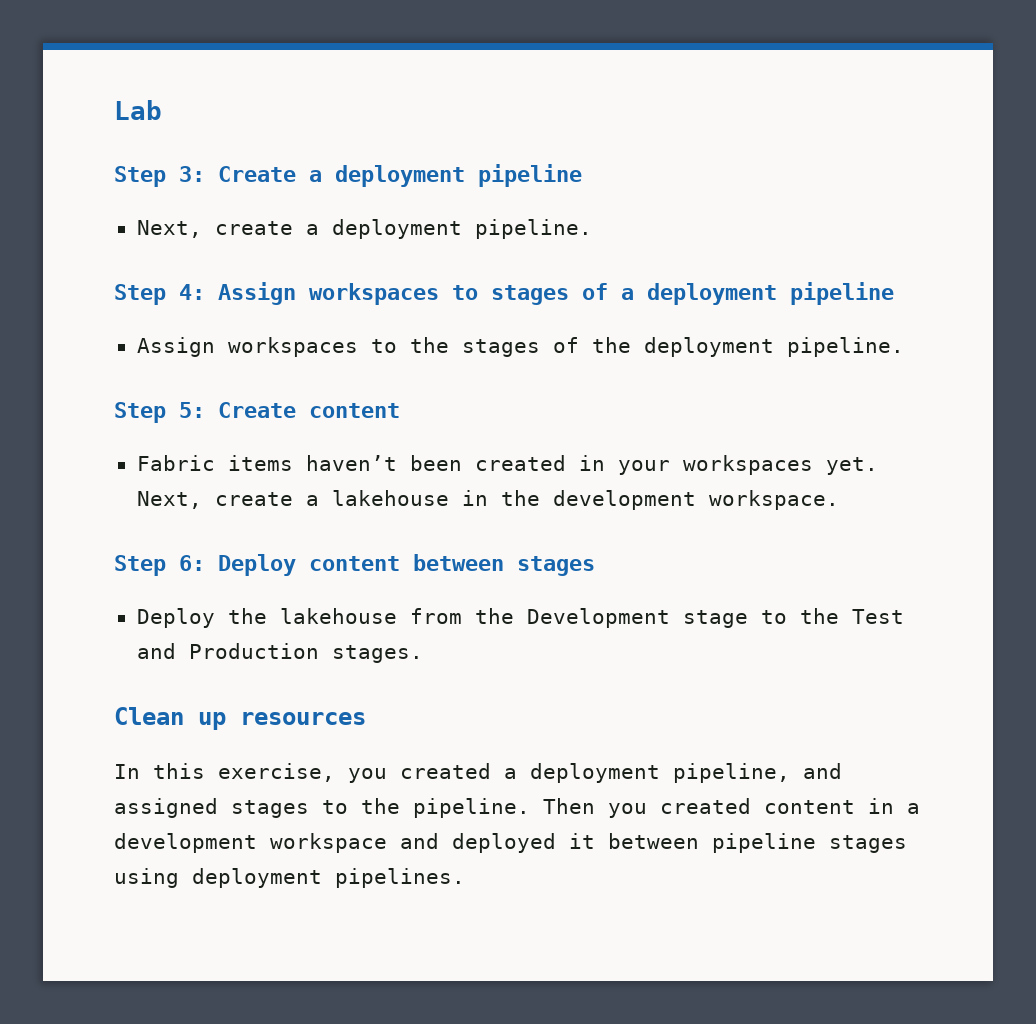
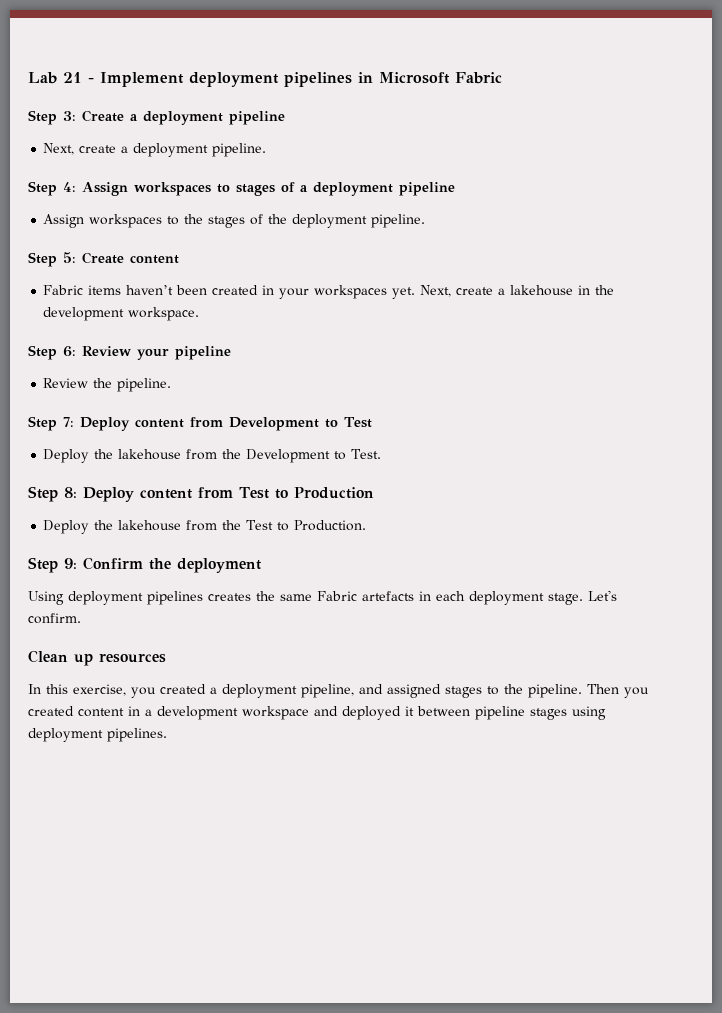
(162, 110) none -> [63,72,502,87] 21 - Implement deployment pipelines in Microsoft Fabric
[218,554,595,576] Deploy content between stages -> [82,346,231,360] [43,378,172,392] [28,416,372,431] Review your pipeline // Review the pipeline. // Step 7: Deploy content from Development to Test
[682,608,904,628] [136,643,423,663] stage to the Test and Production stages. -> [334,449,382,460] [28,486,374,502] [43,520,367,534] [28,557,261,573] [28,590,617,605] [28,613,81,624] to Test. // Step 8: Deploy content from Test to Production // Deploy the lakehouse from the Test to Production. // Step 9: Confirm the deployment // Using deployment pipelines creates the same Fabric artefacts in each deployment stage. Let's confirm.

